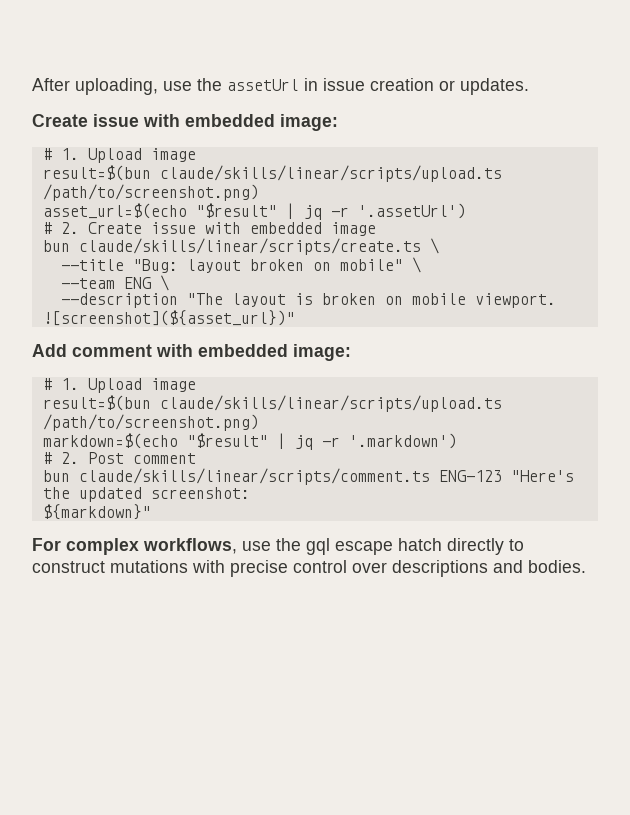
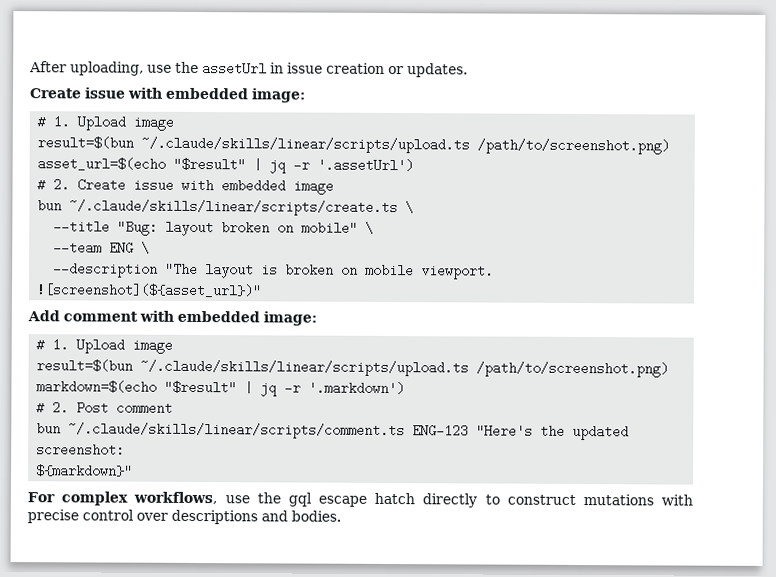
[159,165,502,182] claude/skills/linear/scripts/upload.ts -> [141,136,471,154] ~/.claude/skills/linear/scripts/upload.ts
[78,238,421,255] claude/skills/linear/scripts/create.ts -> [69,199,399,217] ~/.claude/skills/linear/scripts/create.ts
[159,395,502,412] claude/skills/linear/scripts/upload.ts -> [140,359,470,377] ~/.claude/skills/linear/scripts/upload.ts
[78,468,430,485] claude/skills/linear/scripts/comment.ts -> [68,422,406,440] ~/.claude/skills/linear/scripts/comment.ts

